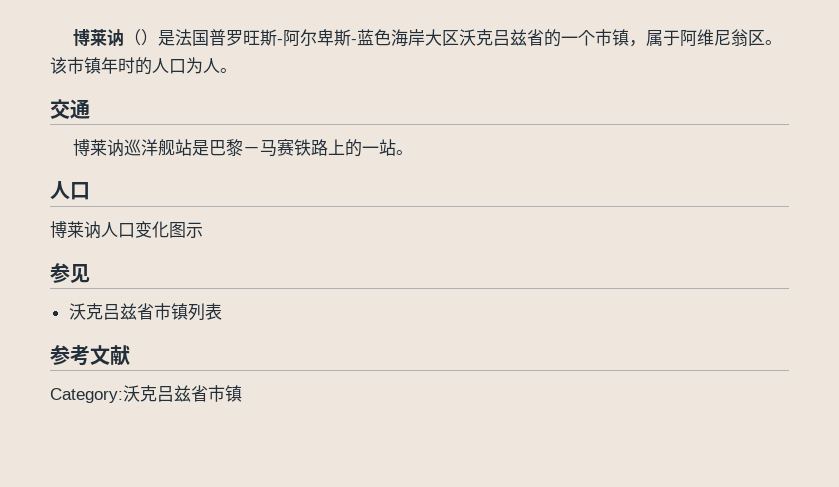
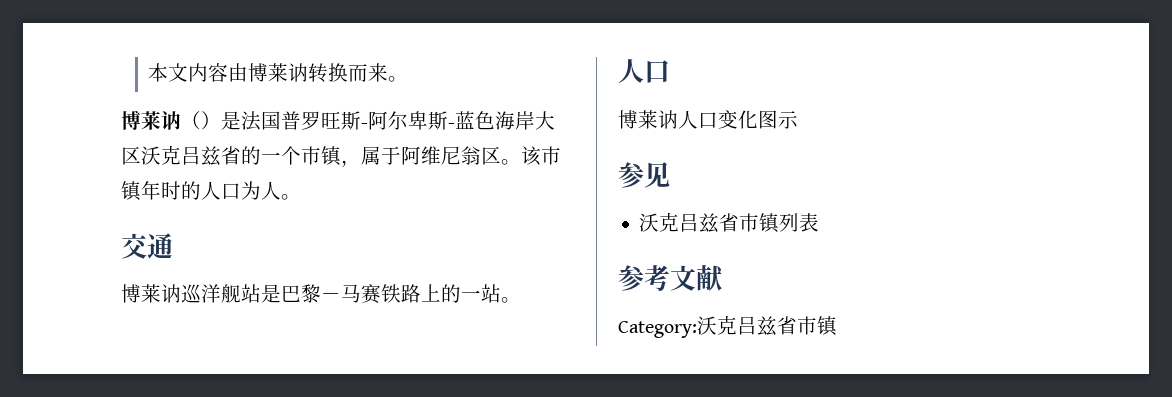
(73, 37) none -> [148,63,409,83] 本文内容由博莱讷转换而来。 //

